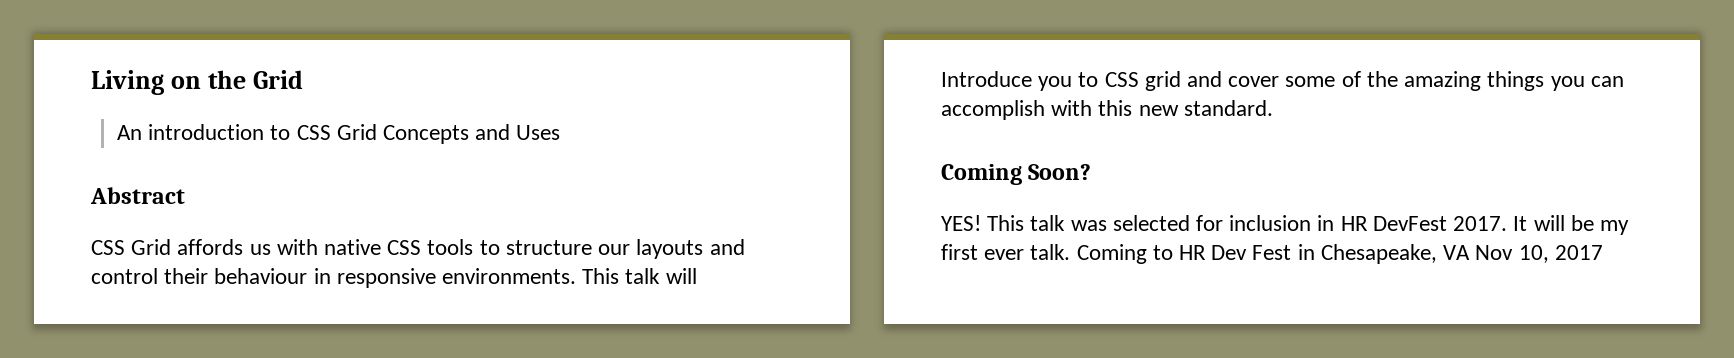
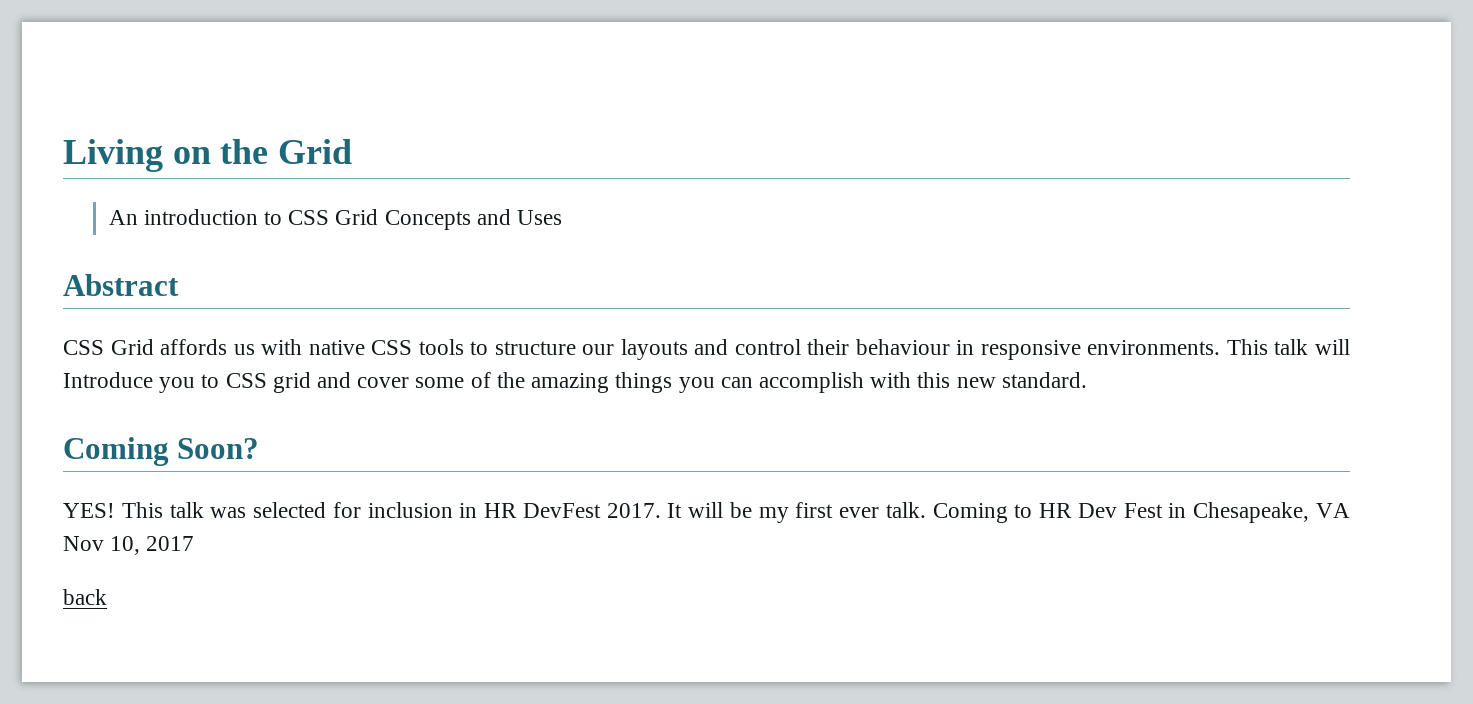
(1603, 252) none -> [63,589,107,605] // back

